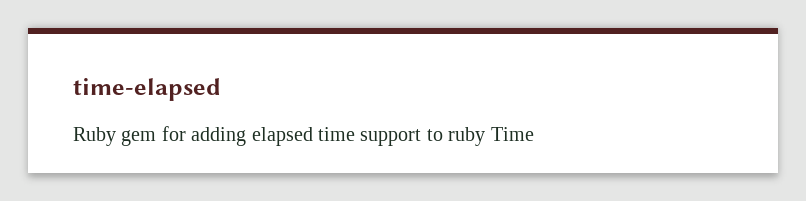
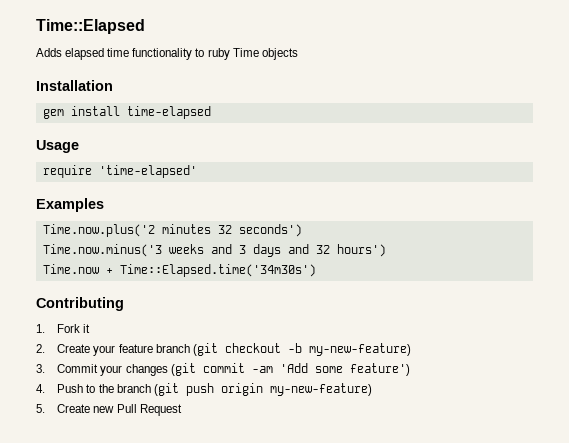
[73,78,221,101] [73,126,247,146] time-elapsed // Ruby gem for adding -> [36,19,145,34] [36,48,62,57] Time::Elapsed // Adds
[360,129,422,146] support -> [132,48,193,60] functionality
(534, 134) none -> [261,48,298,60] [36,80,113,91] [42,106,211,119] [36,140,79,153] [42,165,197,178] [36,198,104,212] [42,224,302,237] [42,244,386,257] [42,264,316,277] [36,297,124,311] [36,324,91,333] [36,343,411,356] [36,363,410,376] [36,383,372,396] [36,404,182,416] objects // Installation // gem install time-elapsed // Usage // require 'time-elapsed' // Examples // Time.now.plus('2 minutes 32 seconds') // Time.now.minus('3 weeks and 3 days and 32 hours') // Time.now + Time::Elapsed.time('34m30s') // Contributing // 1. Fork it // 2. Create your feature branch (git checkout -b my-new-feature) // 3. Commit your changes (git commit -am 'Add some feature') // 4. Push to the branch (git push origin my-new-feature) // 5. Create new Pull Request

